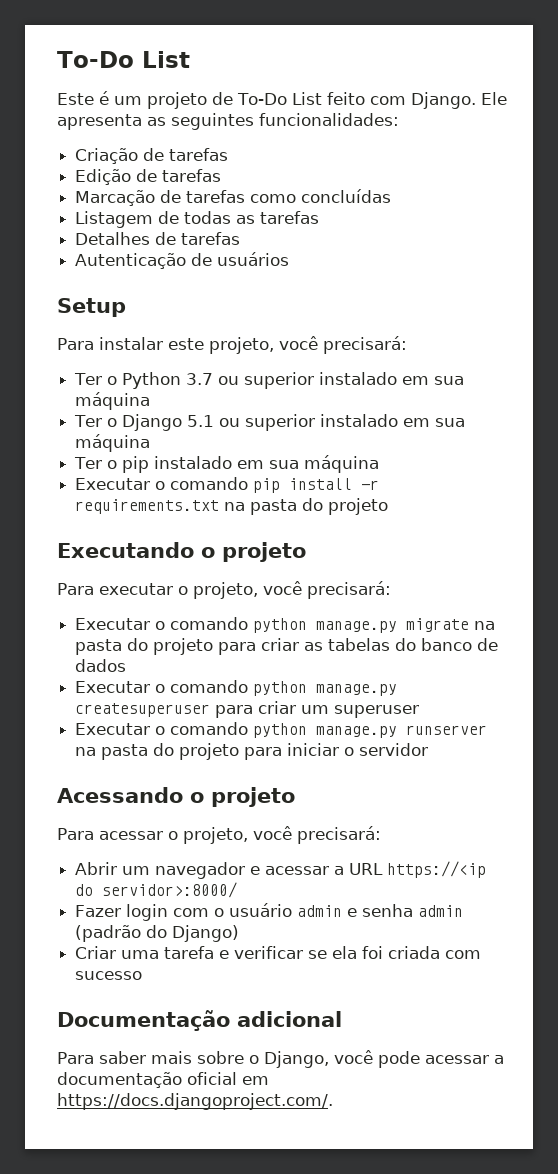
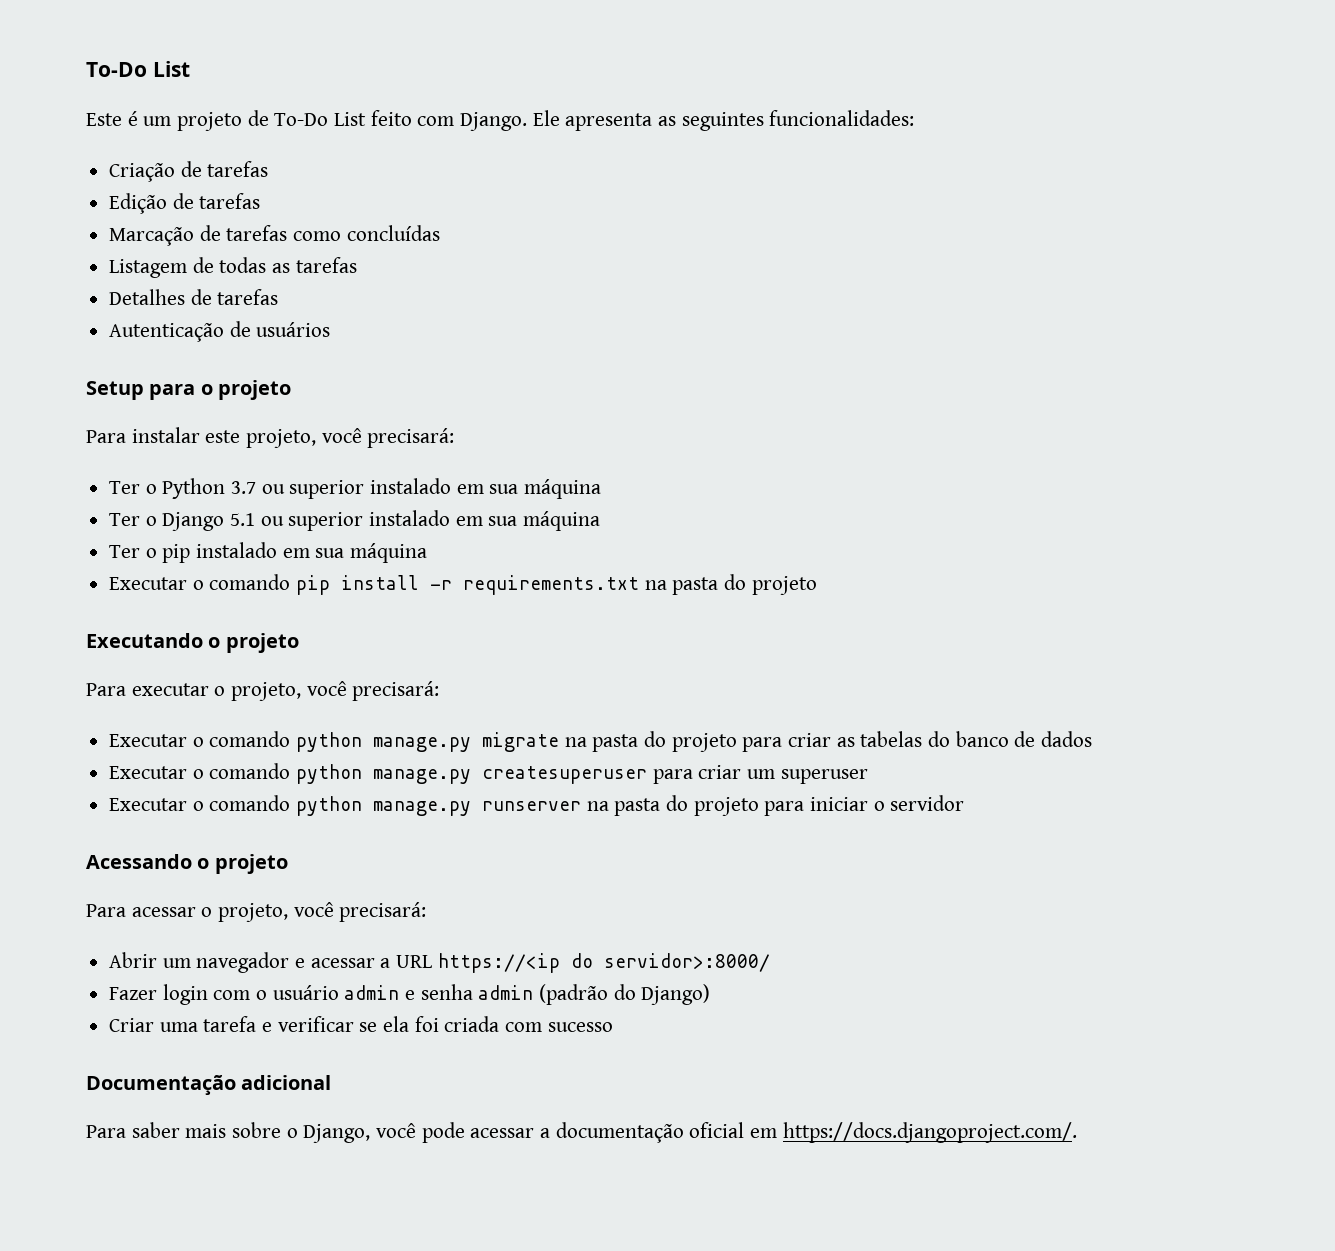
(126, 307) none -> [149,380,292,400] para o projeto

